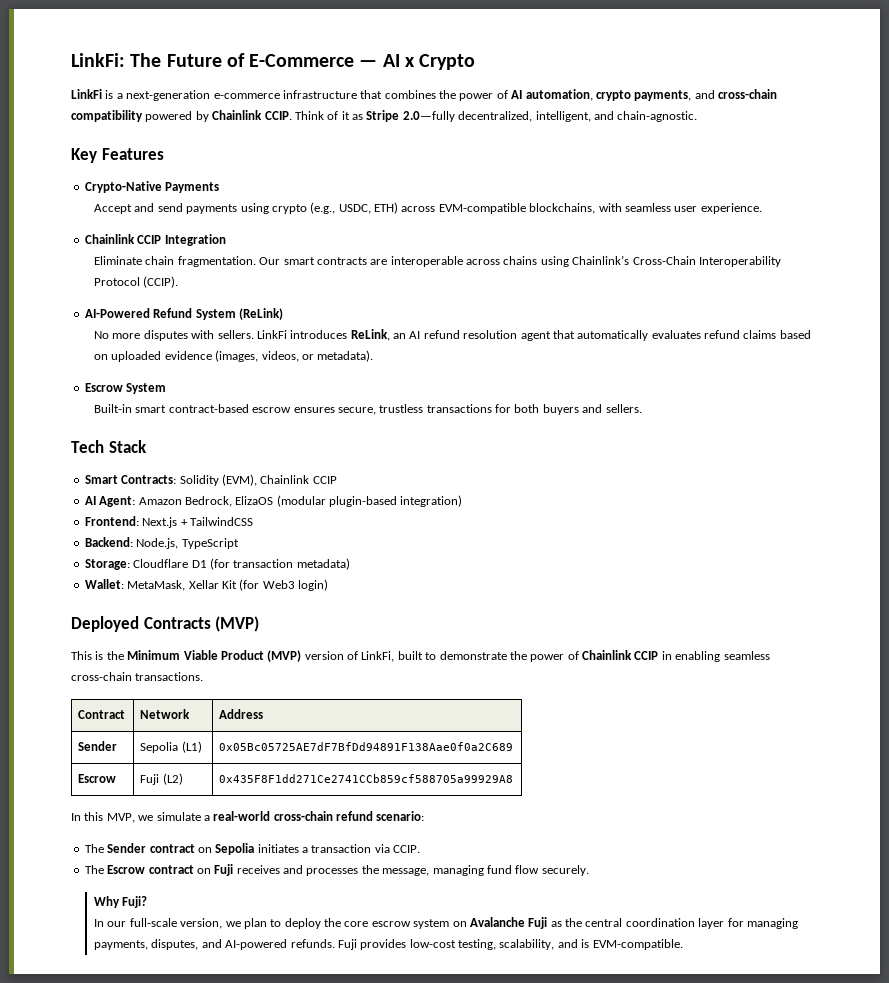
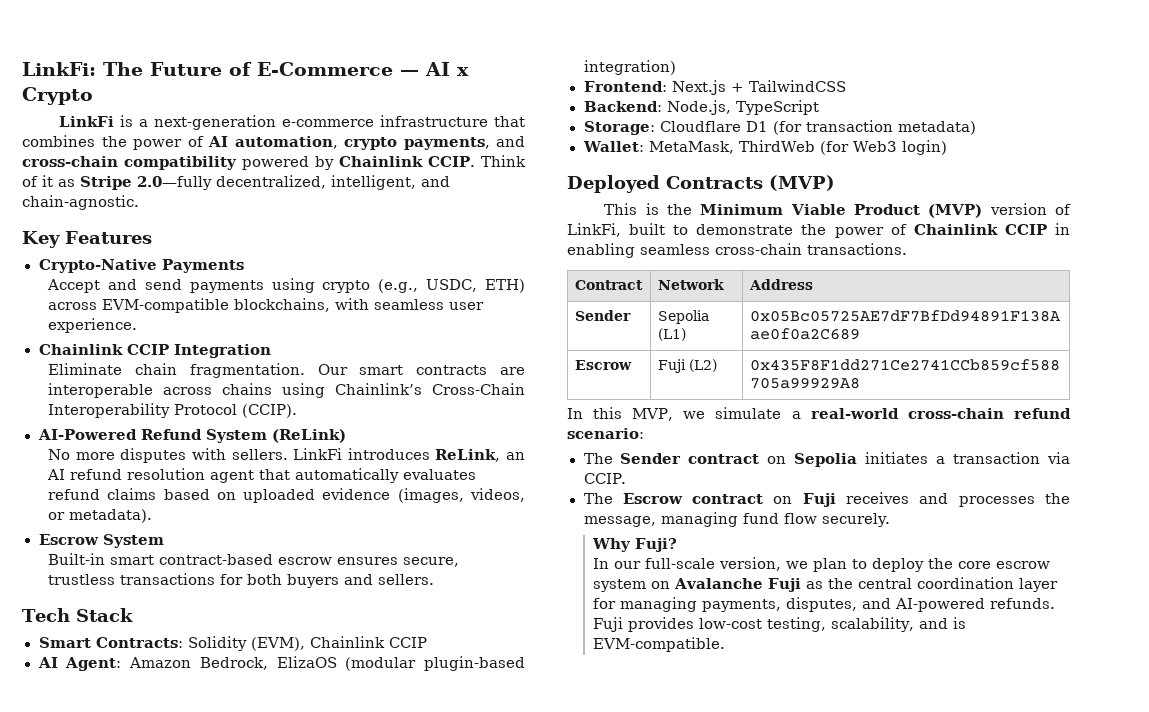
[188,580,237,589] Xellar Kit -> [739,140,816,152] ThirdWeb

